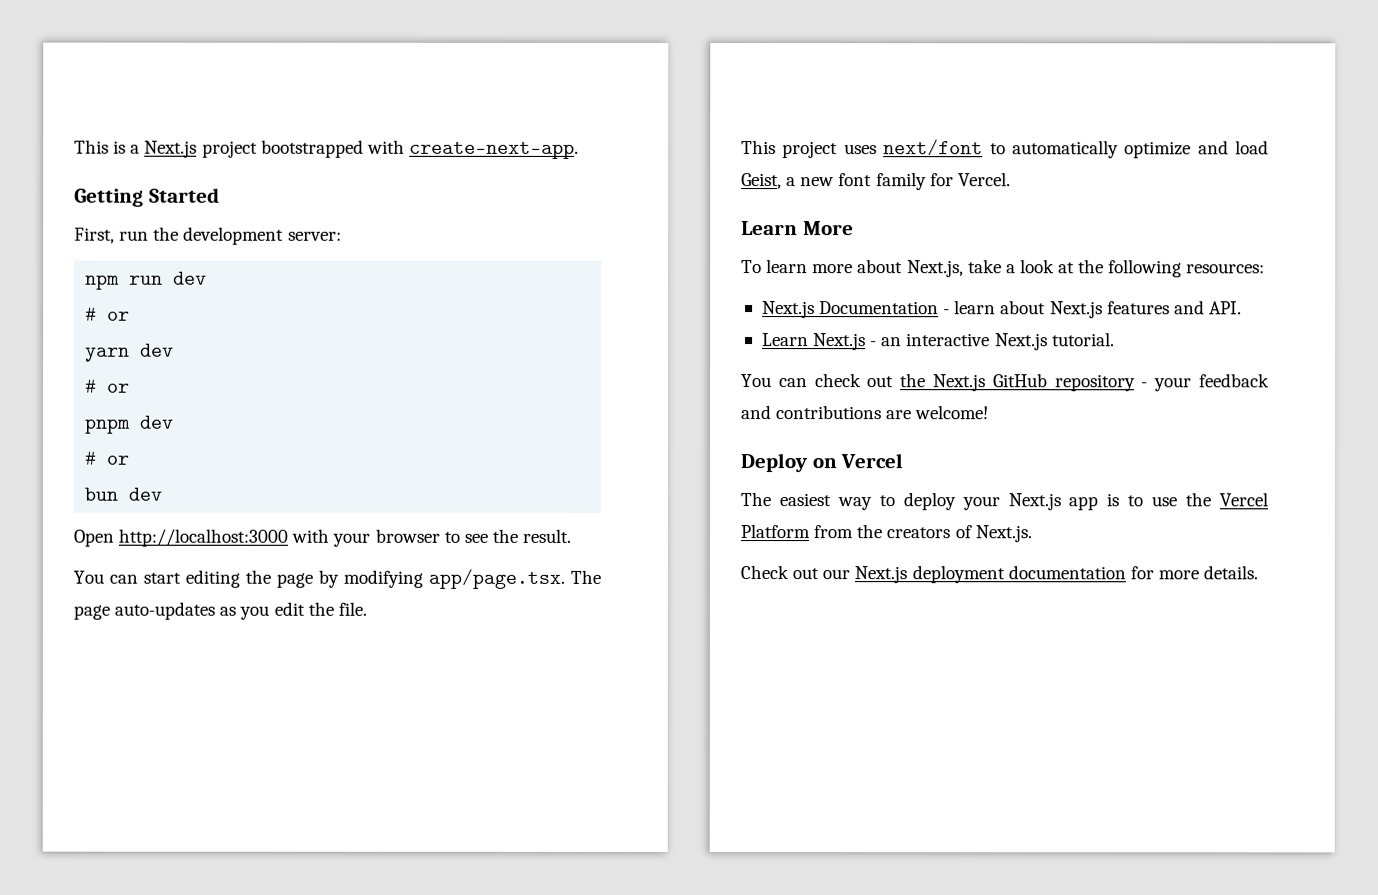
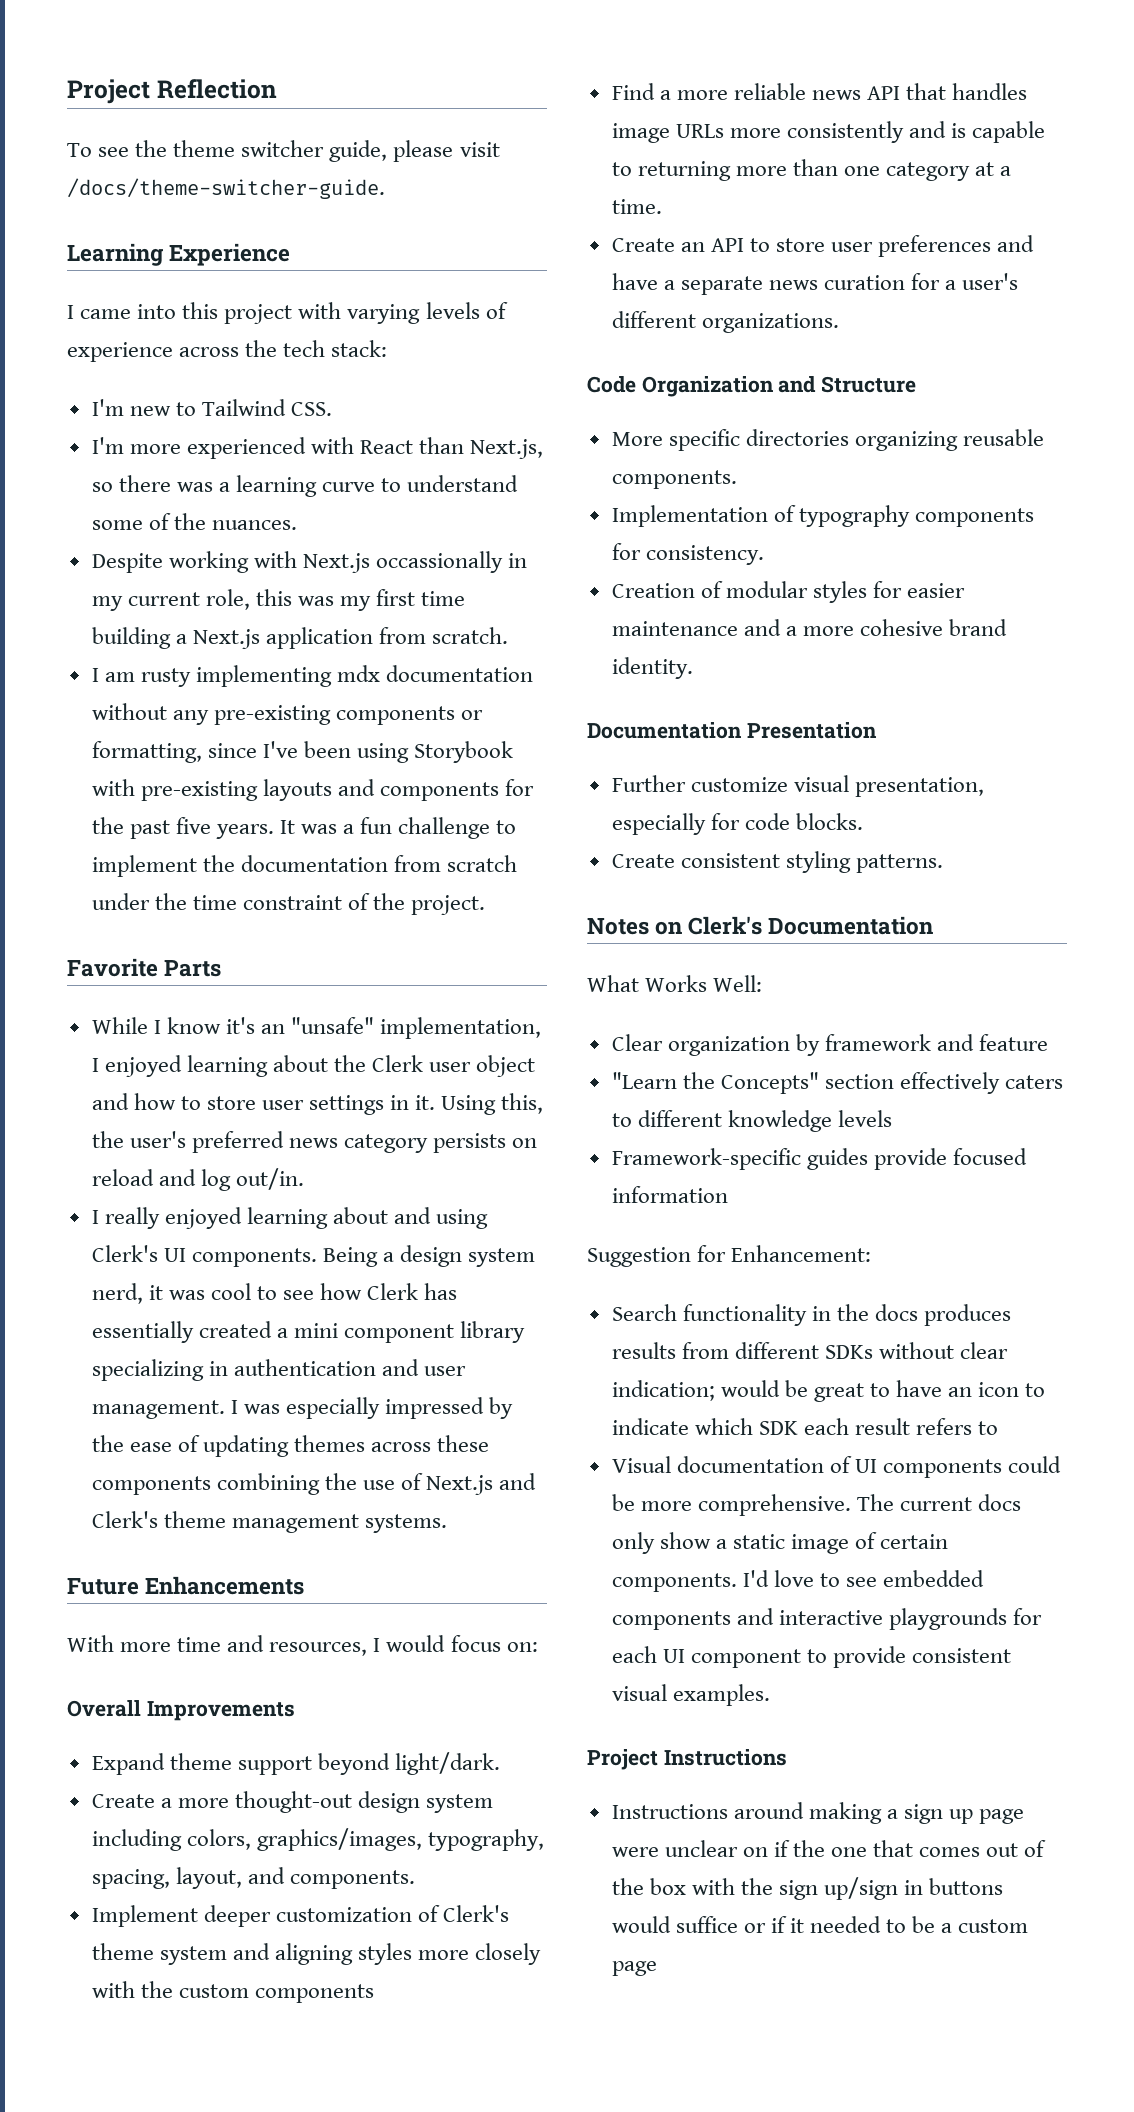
[74,139,579,159] [74,187,220,207] [74,226,342,245] [85,271,208,290] [85,307,131,321] [85,343,175,362] [85,379,131,393] [85,415,175,434] [84,451,130,465] [84,487,163,501] [73,528,572,547] [73,568,601,589] [73,601,367,620] [741,139,1269,159] [741,172,1011,191] [741,221,854,236] [741,259,1266,278] [761,300,1242,319] [761,332,1115,351] [741,373,1270,392] [741,405,990,420] [740,453,904,473] [740,492,1268,511] [740,524,1032,543] [740,565,1259,584] This is a Next.js project bootstrapped with create-next-app. // Getting Started // First, run the development server: // npm run dev // # or // yarn dev // # or // pnpm dev // # or // bun dev // Open http://localhost:3000 with your browser to see the result. // You can start editing the page by modifying app/page.tsx. The page auto-updates as you edit the file. // This project uses next/font to automatically optimize and load Geist, a new font family for Vercel. // Learn More // To learn more about Next.js, take a look at the following resources: // Next.js Documentation - learn about Next.js features and API. // Learn Next.js - an interactive Next.js tutorial. // You can check out the Next.js GitHub repository - your feedback and contributions are welcome! // Deploy on Vercel // The easiest way to deploy your Next.js app is to use the Vercel Platform from the creators of Next.js. // Check out our Next.js deployment documentation for more details. -> [67,79,277,104] [67,140,500,162] [67,178,385,199] [67,243,291,266] [67,302,508,324] [67,340,388,362] [91,399,333,416] [91,437,544,459] [91,475,519,497] [91,513,297,530] [91,551,528,573] [91,589,466,611] [91,627,509,649] [91,665,534,687] [91,703,484,725] [91,741,514,763] [91,779,535,801] [91,817,517,839] [91,855,518,877] [91,893,486,915] [67,958,222,977] [91,1017,542,1039] [91,1055,536,1077] [91,1093,544,1115] [91,1131,538,1153] [91,1168,304,1191] [91,1207,489,1229] [91,1245,536,1267] [91,1283,458,1304] [91,1321,526,1343] [91,1359,467,1381] [91,1397,514,1419] [91,1435,490,1457] [91,1473,537,1495] [91,1511,447,1533] [67,1576,305,1595] [67,1635,538,1656] [67,1700,295,1721] [91,1752,501,1775] [91,1791,494,1813] [91,1828,544,1851] [91,1867,415,1889] [91,1905,510,1927] [91,1943,542,1965] [91,1981,374,2003] [611,83,1028,100] [611,121,1046,143] [611,159,1012,181] [611,199,662,214] [611,235,1035,257] [611,273,1019,295] [611,311,839,333] [587,376,917,397] [611,429,1045,451] [611,470,737,489] [611,505,1034,527] [611,543,764,565] [611,581,966,603] [611,619,1008,636] [611,657,693,679] [587,722,877,739] [611,775,984,797] [611,813,863,835] [611,851,943,873] [587,916,934,935] [587,975,763,992] [611,1034,1049,1056] [611,1072,1064,1094] [611,1110,892,1132] [611,1148,1027,1170] [611,1186,728,1203] [587,1245,872,1267] [611,1304,1012,1326] [611,1342,1009,1359] [611,1380,1046,1402] [611,1418,999,1435] [611,1456,1062,1478] [611,1494,1022,1516] [611,1532,949,1554] [611,1570,985,1592] [611,1608,1043,1630] [611,1646,1012,1668] [611,1684,770,1706] [587,1749,787,1770] [611,1802,1025,1824] [611,1840,1047,1857] [611,1877,1004,1900] [611,1916,1029,1933] [611,1961,657,1976] Project Reflection // To see the theme switcher guide, please visit /docs/theme-switcher-guide. // Learning Experience // I came into this project with varying levels of experience across the tech stack: // I'm new to Tailwind CSS. // I'm more experienced with React than Next.js, so there was a learning curve to understand some of the nuances. // Despite working with Next.js occassionally in my current role, this was my first time building a Next.js application from scratch. // I am rusty implementing mdx documentation without any pre-existing components or formatting, since I've been using Storybook with pre-existing layouts and components for the past five years. It was a fun challenge to implement the documentation from scratch under the time constraint of the project. // Favorite Parts // While I know it's an "unsafe" implementation, I enjoyed learning about the Clerk user object and how to store user settings in it. Using this, the user's preferred news category persists on reload and log out/in. // I really enjoyed learning about and using Clerk's UI components. Being a design system nerd, it was cool to see how Clerk has essentially created a mini component library specializing in authentication and user management. I was especially impressed by the ease of updating themes across these components combining the use of Next.js and Clerk's theme management systems. // Future Enhancements // With more time and resources, I would focus on: // Overall Improvements // Expand theme support beyond light/dark. // Create a more thought-out design system including colors, graphics/images, typography, spacing, layout, and components. // Implement deeper customization of Clerk's theme system and aligning styles more closely with the custom components // Find a more reliable news API that handles image URLs more consistently and is capable to returning more than one category at a time. // Create an API to store user preferences and have a separate news curation for a user's different organizations. // Code Organization and Structure // More specific directories organizing reusable components. // Implementation of typography components for consistency. // Creation of modular styles for easier maintenance and a more cohesive brand identity. // Documentation Presentation // Further customize visual presentation, especially for code blocks. // Create consistent styling patterns. // Notes on Clerk's Documentation // What Works Well: // Clear organization by framework and feature // "Learn the Concepts" section effectively caters to different knowledge levels // Framework-specific guides provide focused information // Suggestion for Enhancement: // Search functionality in the docs produces results from different SDKs without clear indication; would be great to have an icon to indicate which SDK each result refers to // Visual documentation of UI components could be more comprehensive. The current docs only show a static image of certain components. I'd love to see embedded components and interactive playgrounds for each UI component to provide consistent visual examples. // Project Instructions // Instructions around making a sign up page were unclear on if the one that comes out of the box with the sign up/sign in buttons would suffice or if it needed to be a custom page

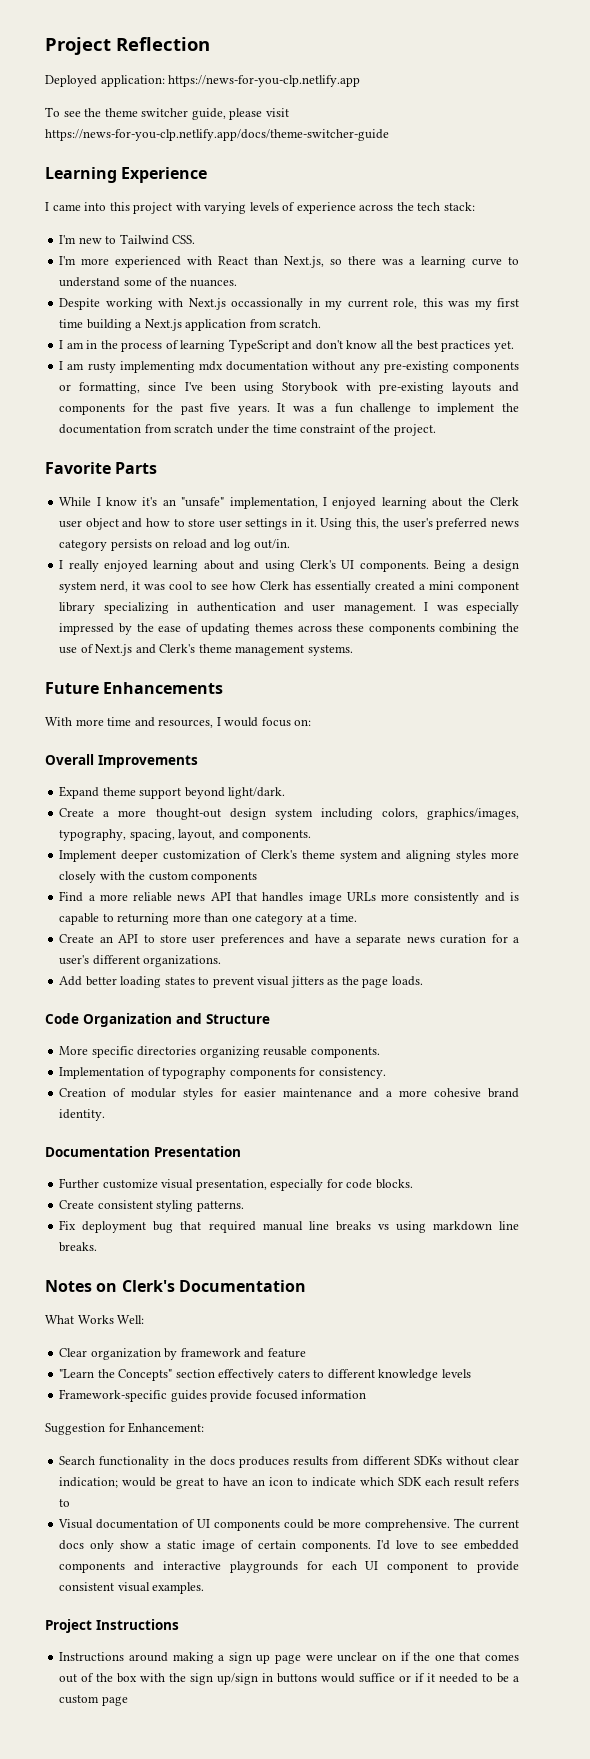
(277, 89) none -> [45,75,361,87] // Deployed application: https://news-for-you-clp.netlify.app
[67,178,385,199] /docs/theme-switcher-guide. -> [45,129,389,141] https://news-for-you-clp.netlify.app/docs/theme-switcher-guide
(509, 635) none -> [59,339,514,352] // I am in the process of learning TypeScript and don't know all the best practices yet.
(839, 323) none -> [59,976,423,988] // Add better loading states to prevent visual jitters as the page loads.
(943, 863) none -> [59,1220,519,1233] [59,1242,98,1252] // Fix deployment bug that required manual line breaks vs using markdown line breaks.

